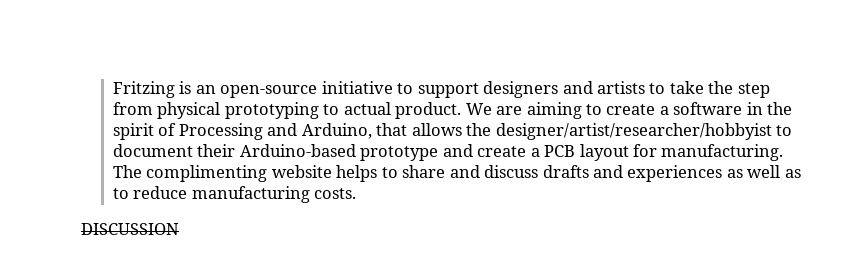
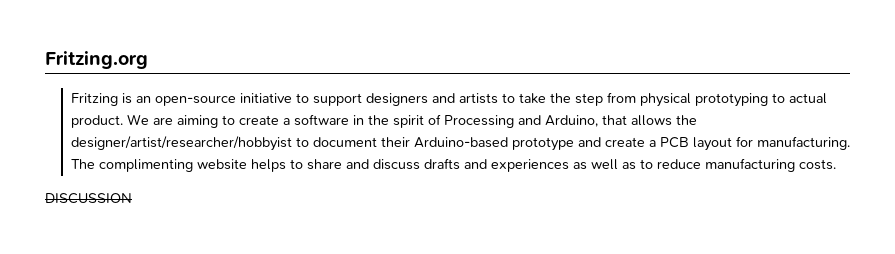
(112, 89) none -> [45,51,148,69] Fritzing.org //

